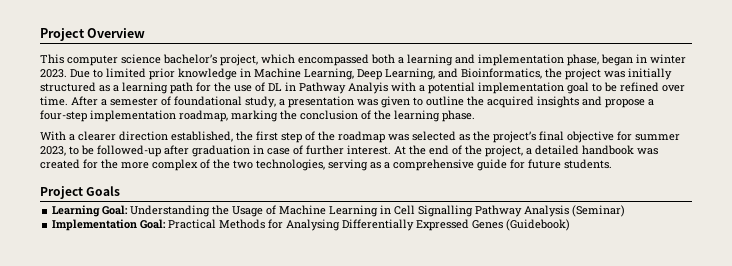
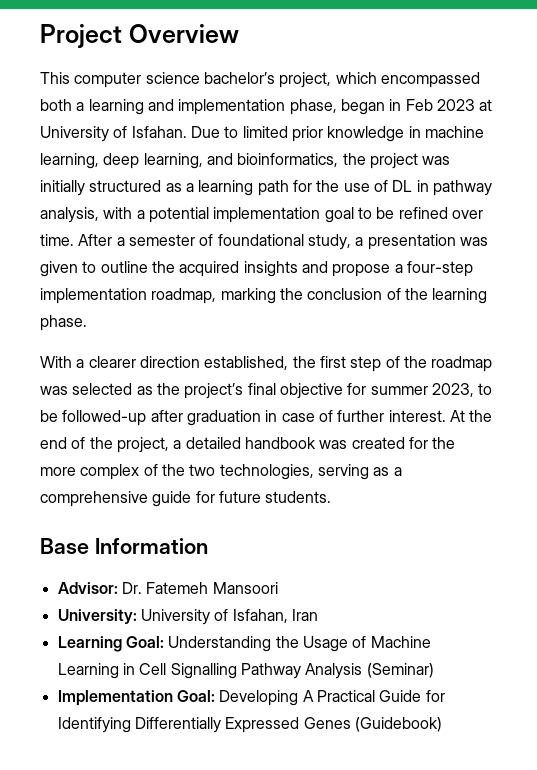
[650,54,686,64] [40,69,67,78] winter 2023. -> [405,99,493,111] [40,126,187,142] Feb 2023 at University of Isfahan.
[254,68,542,80] Machine Learning, Deep Learning, and Bioinformatics, -> [424,126,484,138] [40,153,339,169] machine learning, deep learning, and bioinformatics,
[299,82,388,94] Pathway Analyis -> [432,180,492,196] [40,207,99,223] pathway analysis,
[40,186,121,199] Project Goals -> [40,538,208,554] [57,582,278,594] [57,609,318,625] Base Information // Advisor: Dr. Fatemeh Mansoori // University: University of Isfahan, Iran
[168,219,341,231] Practical Methods for Analysing -> [219,690,445,706] [57,717,131,733] Developing A Practical Guide for Identifying

